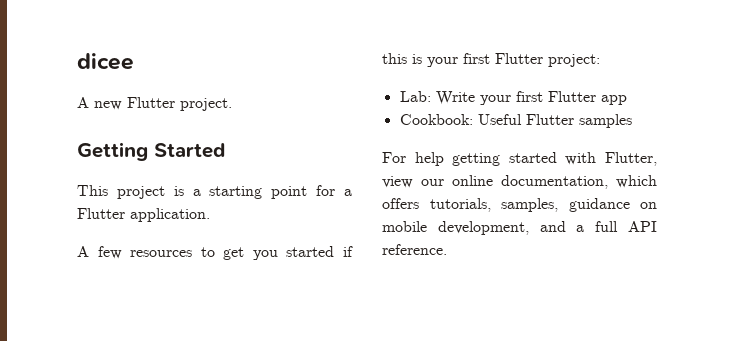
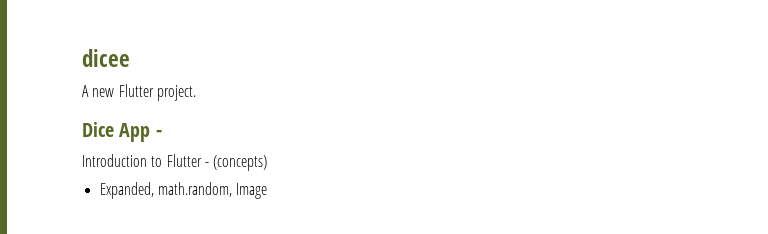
[77,142,225,161] [77,185,352,199] [77,208,210,222] [77,246,353,260] [382,53,600,67] [399,91,627,105] [399,114,632,128] [382,152,657,166] [382,175,657,189] [382,198,657,212] [382,221,657,235] [382,244,447,255] Getting Started // This project is a starting point for a Flutter application. // A few resources to get you started if this is your first Flutter project: // Lab: Write your first Flutter app // Cookbook: Useful Flutter samples // For help getting started with Flutter, view our online documentation, which offers tutorials, samples, guidance on mobile development, and a full API reference. -> [82,122,162,142] [82,154,268,171] [99,182,268,199] Dice App - // Introduction to Flutter - (concepts) // Expanded, math.random, Image

